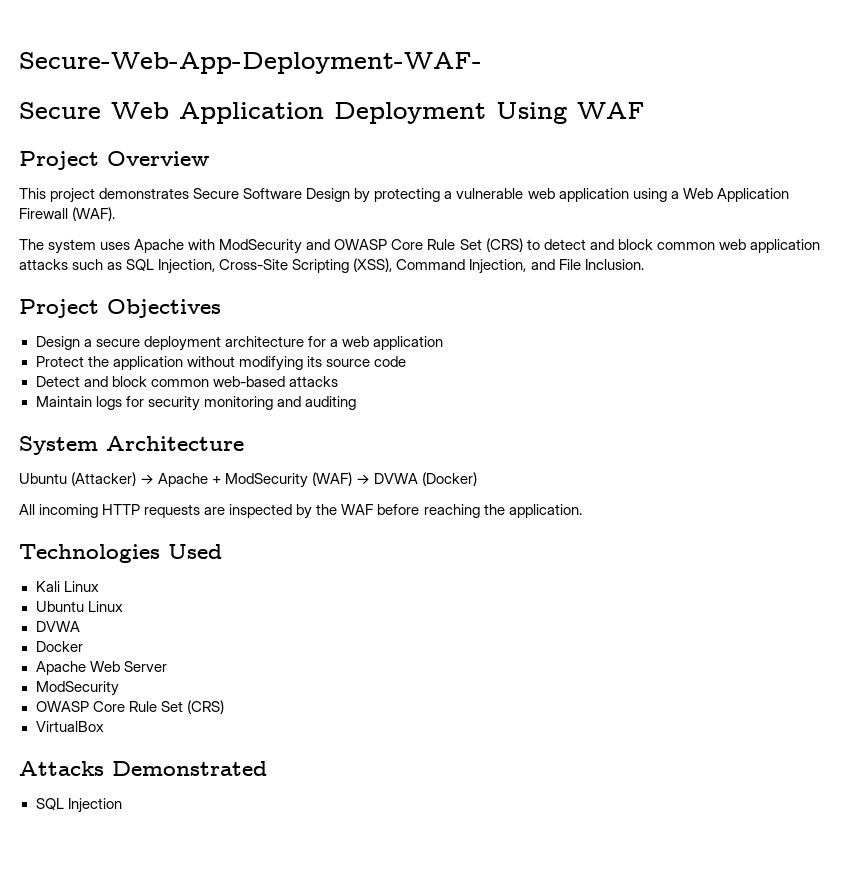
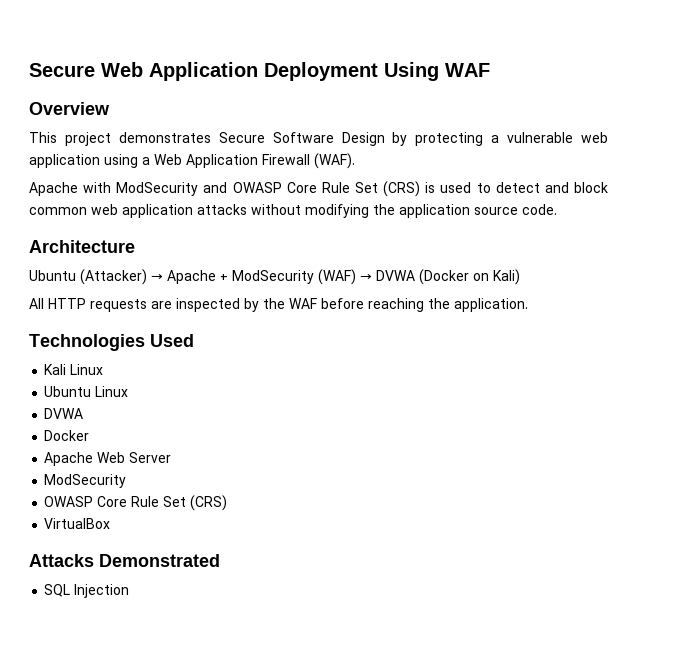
[19,52,482,74] Secure-Web-App-Deployment-WAF- // -> (29, 70) none
[19,151,99,170] Project -> (490, 70) none
[19,239,131,254] The system uses -> (355, 161) none
(523, 245) none -> [425,182,472,193] is used
[72,258,644,274] [19,299,221,318] [35,336,443,351] [35,356,406,371] [35,376,338,387] [35,396,356,411] [19,436,98,455] such as SQL Injection, Cross-Site Scripting (XSS), Command Injection, and File Inclusion. // Project Objectives // Design a secure deployment architecture for a web application // Protect the application without modifying its source code // Detect and block common web-based attacks // Maintain logs for security monitoring and auditing // System -> [251,204,557,218] without modifying the application source code. //
[422,472,478,486] (Docker) -> [419,269,520,285] (Docker on Kali)
[39,504,99,518] incoming -> (44, 303) none

